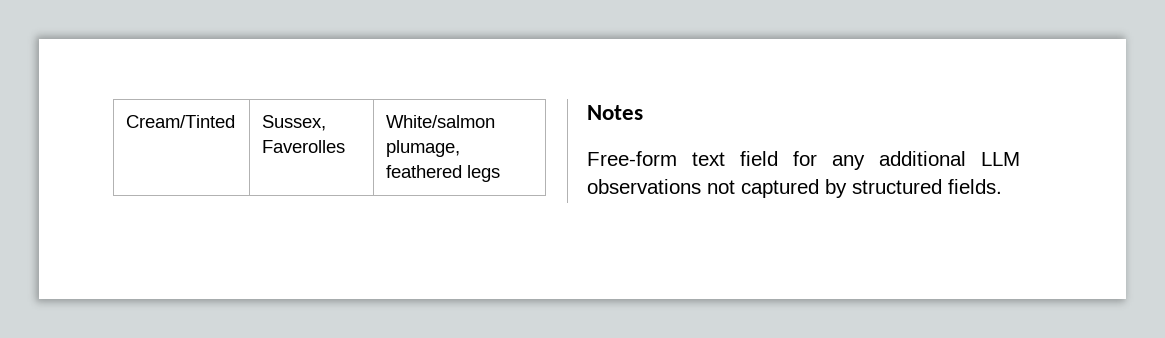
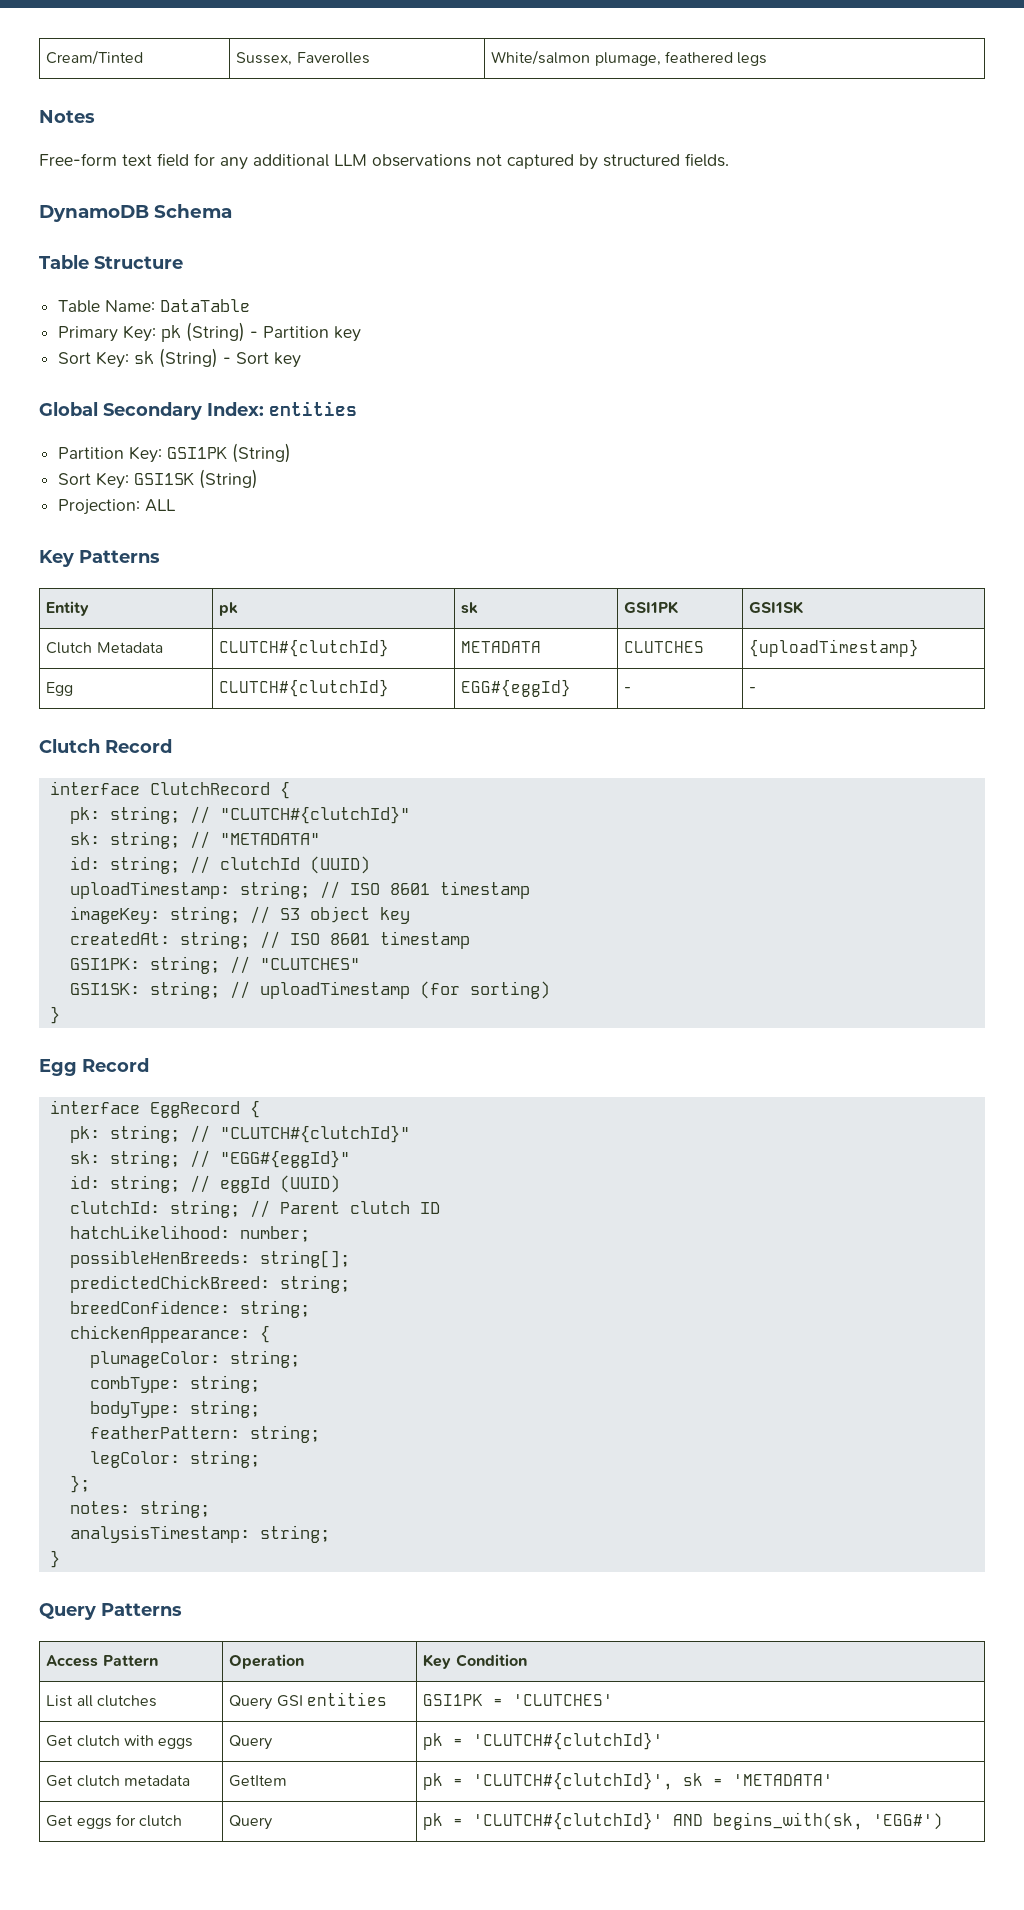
(1002, 186) none -> [39,204,232,222] [39,255,183,269] [58,299,251,313] [58,322,362,342] [58,348,302,368] [39,401,357,420] [58,443,292,463] [58,469,259,489] [58,499,177,515] [39,550,160,567] [46,601,90,616] [219,602,239,616] [461,602,479,614] [624,601,680,614] [749,601,805,614] [46,642,163,654] [219,639,390,657] [461,641,542,653] [624,641,705,653] [749,639,920,657] [46,682,74,696] [219,679,390,697] [461,679,572,697] [624,687,632,693] [749,687,757,693] [39,739,172,753] [49,781,290,799] [69,806,410,824] [69,831,320,849] [69,856,370,874] [69,881,530,899] [69,906,410,924] [69,931,470,949] [69,956,360,974] [69,981,550,999] [49,1006,60,1024] [39,1058,149,1076] [49,1100,260,1118] [69,1125,410,1143] [69,1150,350,1168] [69,1175,340,1193] [69,1200,440,1218] [69,1225,310,1242] [69,1250,350,1268] [69,1275,350,1293] [69,1300,310,1318] [69,1325,270,1343] [89,1350,300,1368] [89,1375,260,1393] [89,1400,260,1418] [89,1425,320,1443] [89,1450,260,1468] [69,1475,90,1493] [69,1500,210,1518] [69,1525,330,1543] [49,1550,60,1568] [39,1603,182,1620] [46,1655,158,1667] [229,1654,305,1669] [423,1654,527,1669] [46,1695,158,1707] [229,1692,388,1710] [423,1694,614,1706] [46,1735,194,1749] [229,1735,273,1750] [423,1732,664,1750] [46,1775,191,1787] [229,1775,288,1787] [423,1772,834,1790] [46,1814,183,1829] [229,1815,273,1830] [423,1812,944,1830] // DynamoDB Schema // Table Structure // Table Name: DataTable // Primary Key: pk (String) - Partition key // Sort Key: sk (String) - Sort key // Global Secondary Index: entities // Partition Key: GSI1PK (String) // Sort Key: GSI1SK (String) // Projection: ALL // Key Patterns // Entity | pk | sk | GSI1PK | GSI1SK // Clutch Metadata | CLUTCH#{clutchId} | METADATA | CLUTCHES | {uploadTimestamp} // Egg | CLUTCH#{clutchId} | EGG#{eggId} | - | - // Clutch Record // interface ClutchRecord { // pk: string; // "CLUTCH#{clutchId}" // sk: string; // "METADATA" // id: string; // clutchId (UUID) // uploadTimestamp: string; // ISO 8601 timestamp // imageKey: string; // S3 object key // createdAt: string; // ISO 8601 timestamp // GSI1PK: string; // "CLUTCHES" // GSI1SK: string; // uploadTimestamp (for sorting) // } // Egg Record // interface EggRecord { // pk: string; // "CLUTCH#{clutchId}" // sk: string; // "EGG#{eggId}" // id: string; // eggId (UUID) // clutchId: string; // Parent clutch ID // hatchLikelihood: number; // possibleHenBreeds: string[]; // predictedChickBreed: string; // breedConfidence: string; // chickenAppearance: { // plumageColor: string; // combType: string; // bodyType: string; // featherPattern: string; // legColor: string; // }; // notes: string; // analysisTimestamp: string; // } // Query Patterns // Access Pattern | Operation | Key Condition // List all clutches | Query GSI entities | GSI1PK = 'CLUTCHES' // Get clutch with eggs | Query | pk = 'CLUTCH#{clutchId}' // Get clutch metadata | GetItem | pk = 'CLUTCH#{clutchId}', sk = 'METADATA' // Get eggs for clutch | Query | pk = 'CLUTCH#{clutchId}' AND begins_with(sk, 'EGG#')

